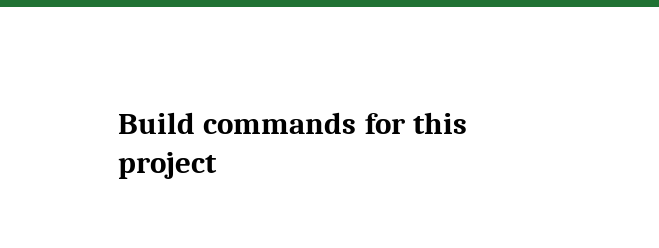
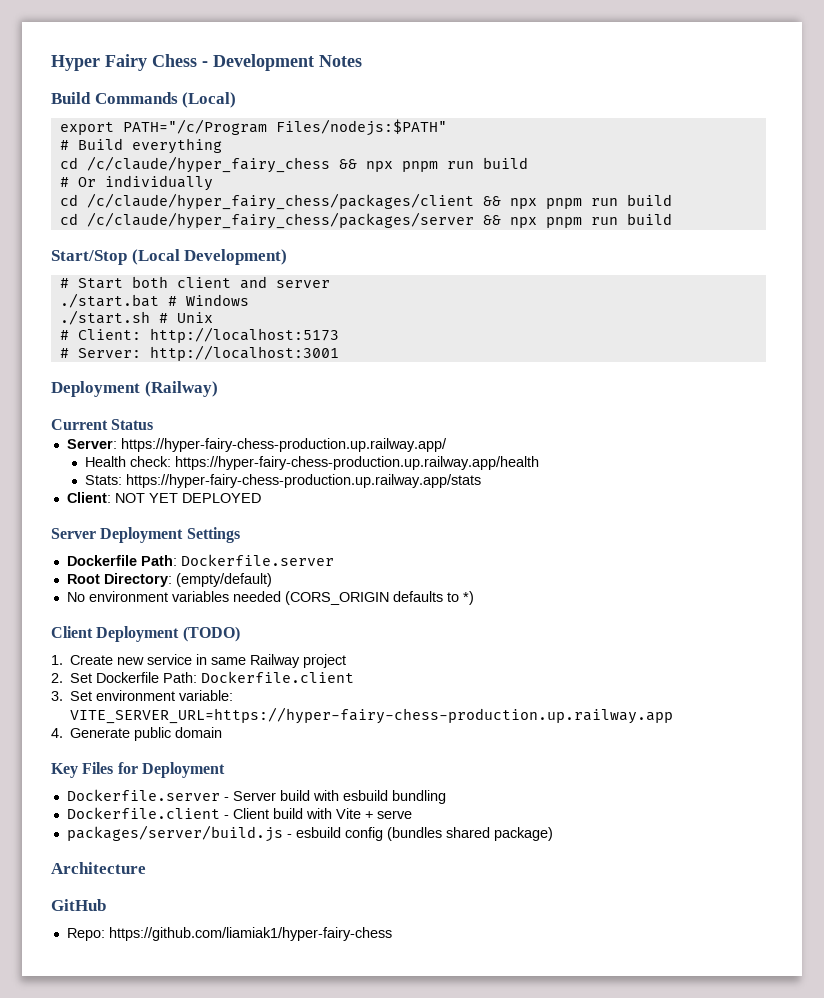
[118,112,468,134] [118,152,217,179] Build commands for this project -> [51,54,362,71] [51,92,237,108] [59,119,447,136] [59,138,222,154] [59,156,528,173] [59,175,213,191] [59,193,672,210] [59,212,672,229] [51,249,288,265] [59,276,330,289] [59,293,249,308] [59,310,213,325] [59,327,339,343] [59,345,339,361] [51,381,218,397] [51,419,154,430] [66,438,447,452] [85,456,540,470] [85,474,482,488] [66,492,261,503] [51,527,240,543] [66,554,334,566] [66,573,272,587] [66,591,474,605] [51,626,240,642] [51,654,347,668] [51,671,355,683] [51,690,234,701] [70,707,674,724] [51,727,223,741] [51,762,225,778] [66,789,446,804] [66,807,412,819] [66,825,553,842] [51,862,146,874] [51,899,106,911] [66,927,392,941] Hyper Fairy Chess - Development Notes // Build Commands (Local) // export PATH="/c/Program Files/nodejs:$PATH" // # Build everything // cd /c/claude/hyper_fairy_chess && npx pnpm run build // # Or individually // cd /c/claude/hyper_fairy_chess/packages/client && npx pnpm run build // cd /c/claude/hyper_fairy_chess/packages/server && npx pnpm run build // Start/Stop (Local Development) // # Start both client and server // ./start.bat # Windows // ./start.sh # Unix // # Client: http://localhost:5173 // # Server: http://localhost:3001 // Deployment (Railway) // Current Status // Server: https://hyper-fairy-chess-production.up.railway.app/ // Health check: https://hyper-fairy-chess-production.up.railway.app/health // Stats: https://hyper-fairy-chess-production.up.railway.app/stats // Client: NOT YET DEPLOYED // Server Deployment Settings // Dockerfile Path: Dockerfile.server // Root Directory: (empty/default) // No environment variables needed (CORS_ORIGIN defaults to *) // Client Deployment (TODO) // 1. Create new service in same Railway project // 2. Set Dockerfile Path: Dockerfile.client // 3. Set environment variable: VITE_SERVER_URL=https://hyper-fairy-chess-production.up.railway.app // 4. Generate public domain // Key Files for Deployment // Dockerfile.server - Server build with esbuild bundling // Dockerfile.client - Client build with Vite + serve // packages/server/build.js - esbuild config (bundles shared package) // Architecture // GitHub // Repo: https://github.com/liamiak1/hyper-fairy-chess

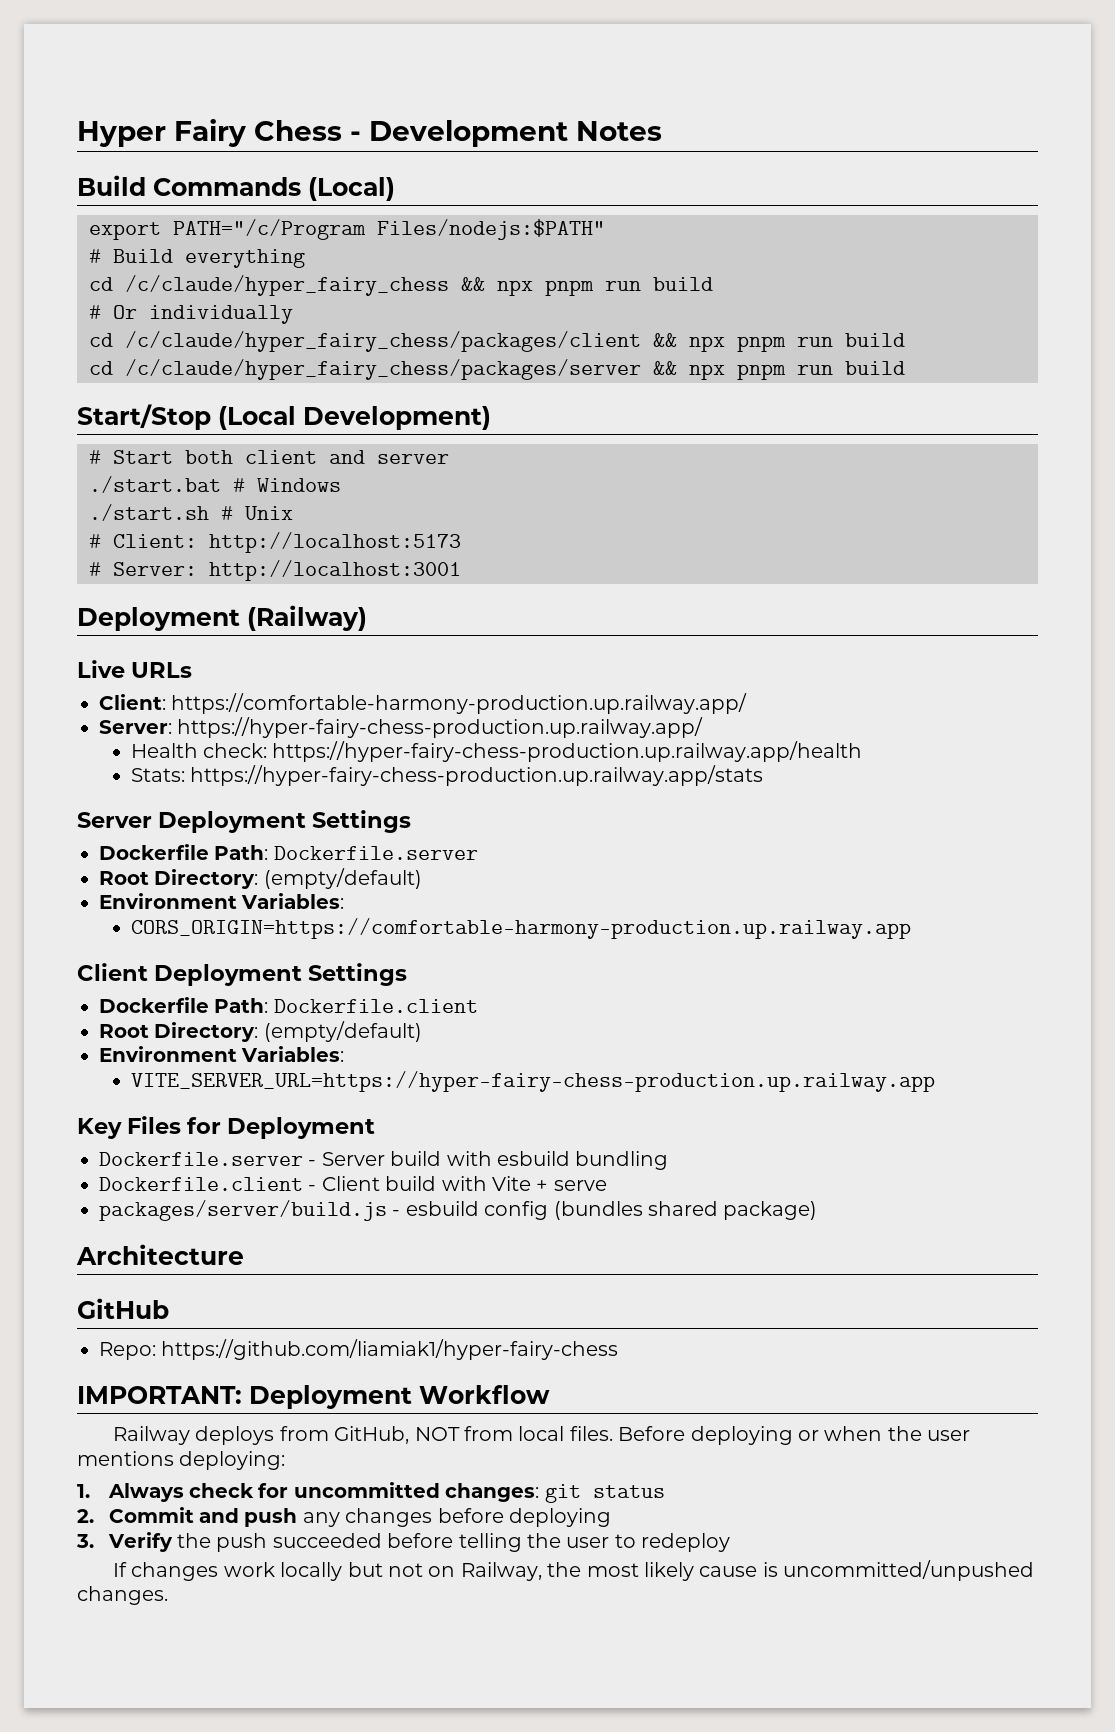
[51,419,154,430] Current Status -> [77,660,193,678] [99,693,748,714] Live URLs // Client: https://comfortable-harmony-production.up.railway.app/
[66,492,261,503] // Client: NOT YET DEPLOYED -> (763, 775) none
[66,591,474,605] [51,626,240,642] [51,654,347,668] [51,671,355,683] [51,690,234,701] [70,707,674,724] [51,727,223,741] No environment variables needed (CORS_ORIGIN defaults to *) // Client Deployment (TODO) // 1. Create new service in same Railway project // 2. Set Dockerfile Path: Dockerfile.client // 3. Set environment variable: VITE_SERVER_URL=https://hyper-fairy-chess-production.up.railway.app // 4. Generate public domain -> [99,893,345,909] [130,918,911,939] [77,963,408,986] [99,997,478,1013] [99,1021,422,1042] [99,1046,345,1062] [130,1071,935,1092] Environment Variables: // CORS_ORIGIN=https://comfortable-harmony-production.up.railway.app // Client Deployment Settings // Dockerfile Path: Dockerfile.client // Root Directory: (empty/default) // Environment Variables: // VITE_SERVER_URL=https://hyper-fairy-chess-production.up.railway.app
(392, 934) none -> [77,1385,550,1409] [112,1426,971,1445] [77,1451,286,1470] [77,1482,665,1503] [77,1507,611,1527] [76,1532,731,1552] [112,1560,1035,1581] [77,1586,168,1605] // IMPORTANT: Deployment Workflow // Railway deploys from GitHub, NOT from local files. Before deploying or when the user mentions deploying: // 1. Always check for uncommitted changes: git status // 2. Commit and push any changes before deploying // 3. Verify the push succeeded before telling the user to redeploy // If changes work locally but not on Railway, the most likely cause is uncommitted/unpushed changes.

